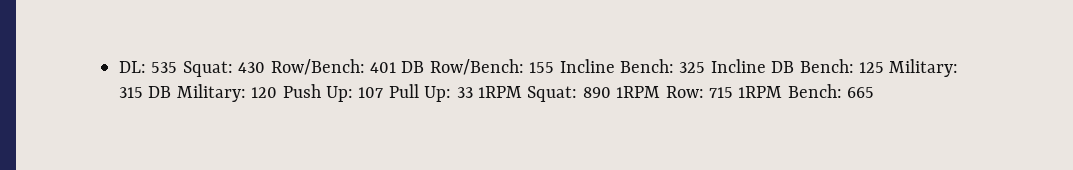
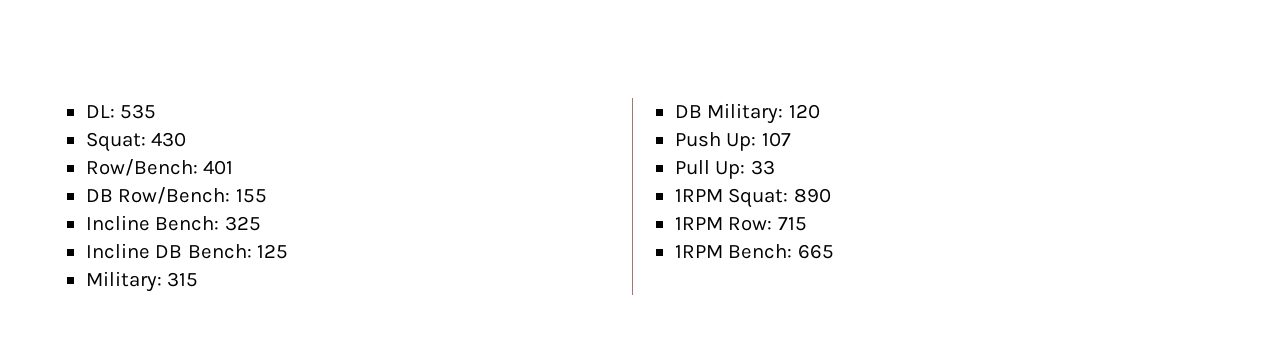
(178, 67) none -> (157, 111) //
(266, 67) none -> (187, 139) //
(396, 67) none -> (234, 167) //
(555, 67) none -> (267, 196) //
(706, 67) none -> (261, 223) //
(884, 67) none -> (289, 251) //
(143, 92) none -> (199, 279) //
(278, 92) none -> (820, 111) //
(384, 92) none -> (791, 139) //
(473, 92) none -> (775, 167) //
(611, 92) none -> (831, 195) //
(733, 92) none -> (807, 224) //

